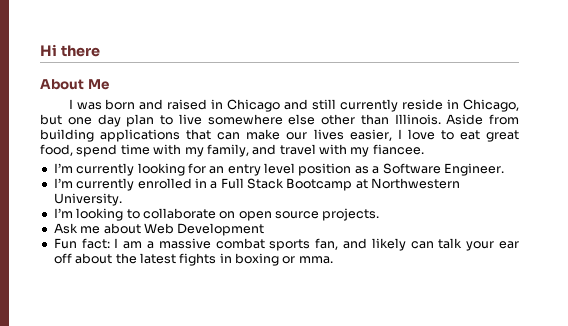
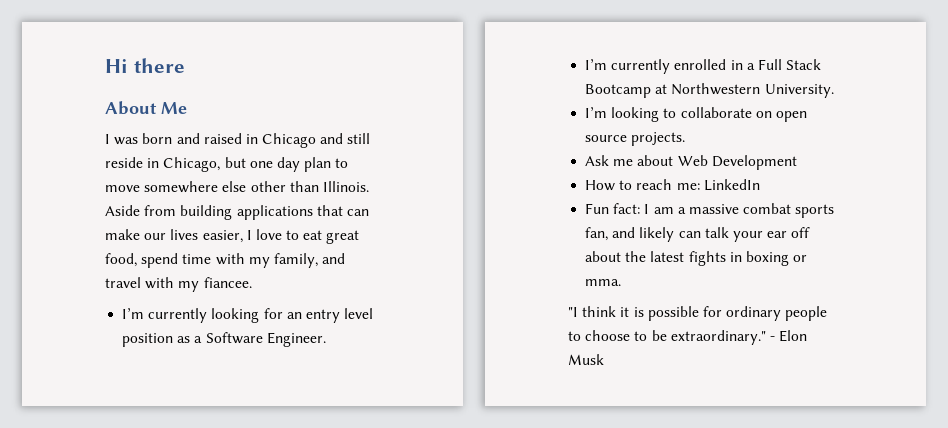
[340,99,399,112] currently -> (371, 138) none
[178,114,202,125] live -> [105,185,140,192] move
(265, 229) none -> [585,179,760,191] // How to reach me: LinkedIn
(333, 260) none -> [568,306,828,321] [568,330,808,345] [568,354,604,365] // "I think it is possible for ordinary people to choose to be extraordinary." - Elon Musk

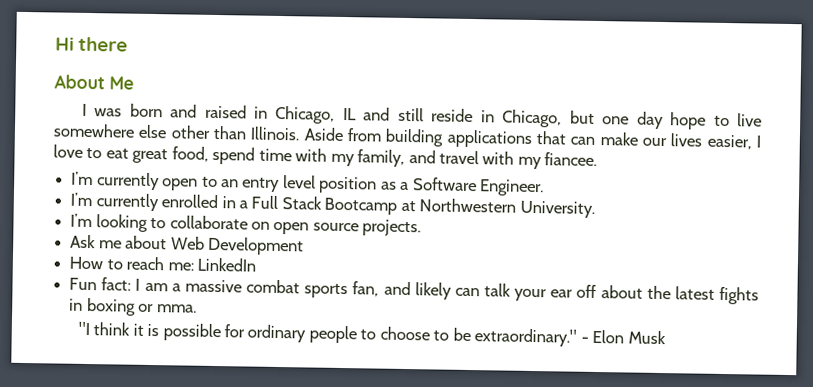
[262,133,317,148] Chicago -> [275,105,357,124] Chicago, IL
[304,157,349,172] [105,185,140,192] plan to move -> [670,112,763,130] hope to live
[211,308,283,323] looking for -> [162,176,218,191] open to

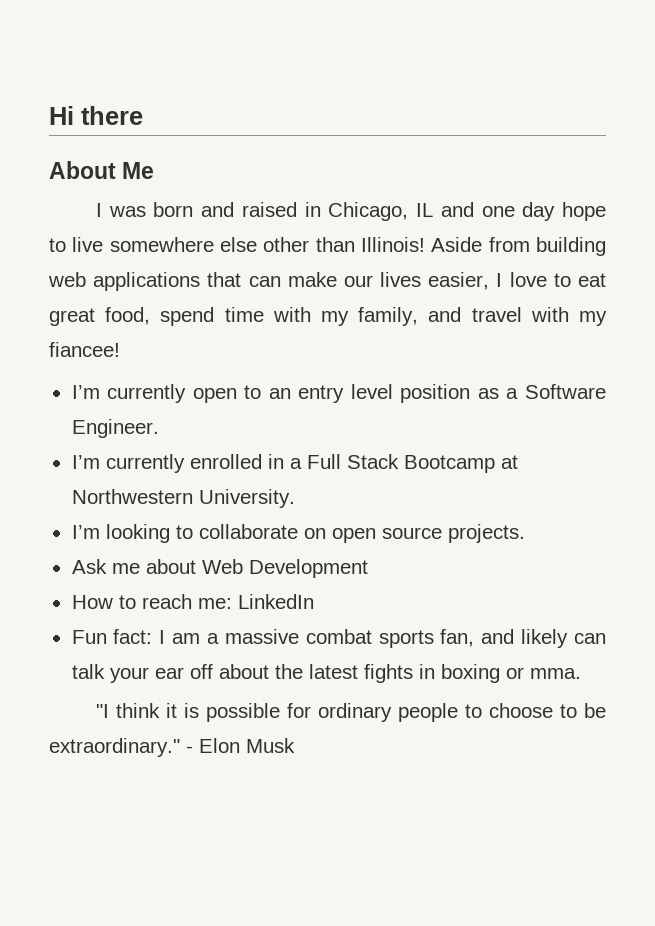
[397,107,595,128] still reside in Chicago, but -> (474, 209) none
[250,126,301,141] Illinois. -> [361,237,425,252] Illinois!
(445, 137) none -> [48,272,86,287] web
[544,152,598,166] fiancee. -> [49,342,120,357] fiancee!

